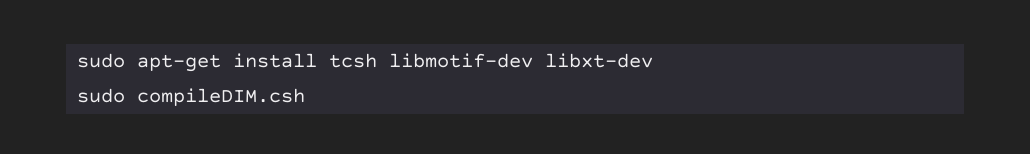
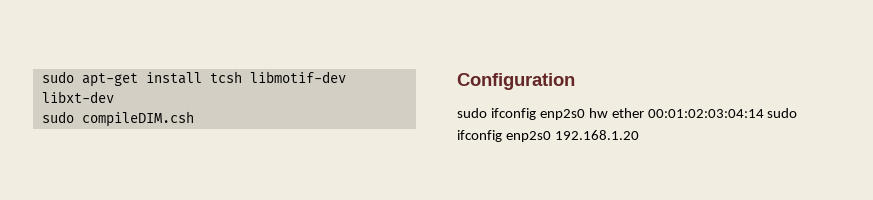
(306, 97) none -> [457,73,575,90] [457,108,798,120] [457,130,639,142] // Configuration // sudo ifconfig enp2s0 hw ether 00:01:02:03:04:14 sudo ifconfig enp2s0 192.168.1.20

